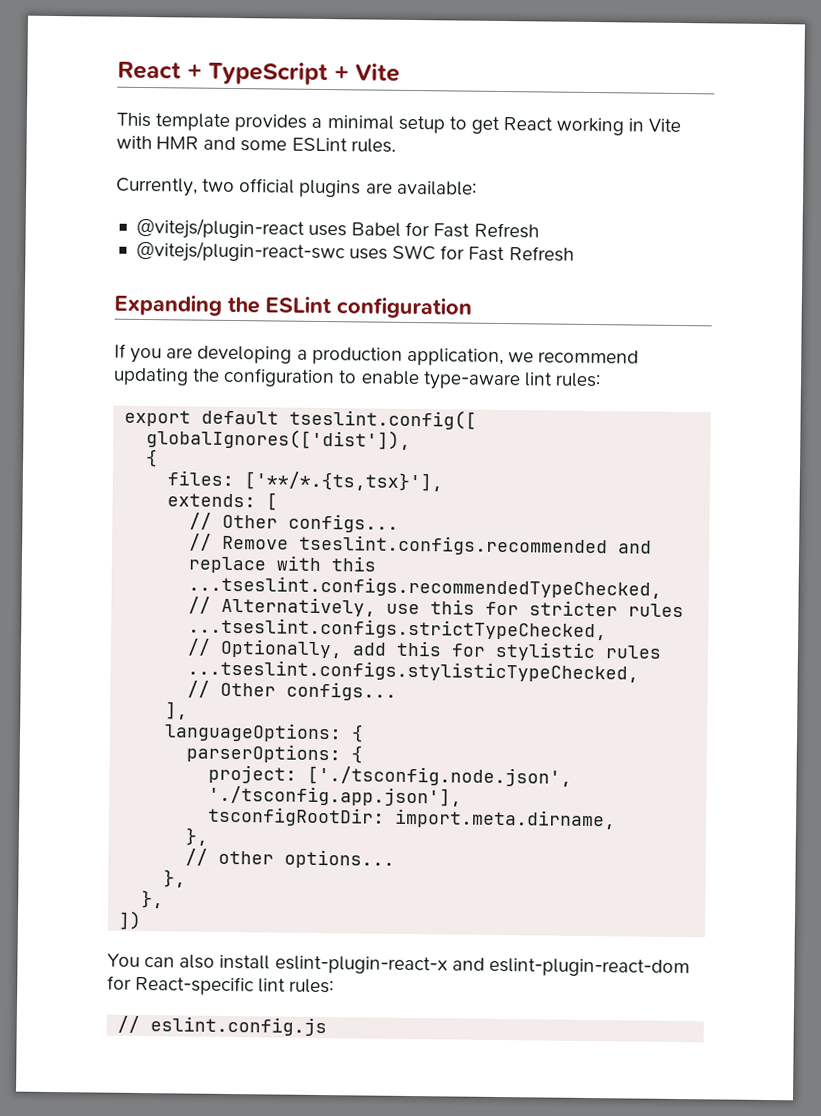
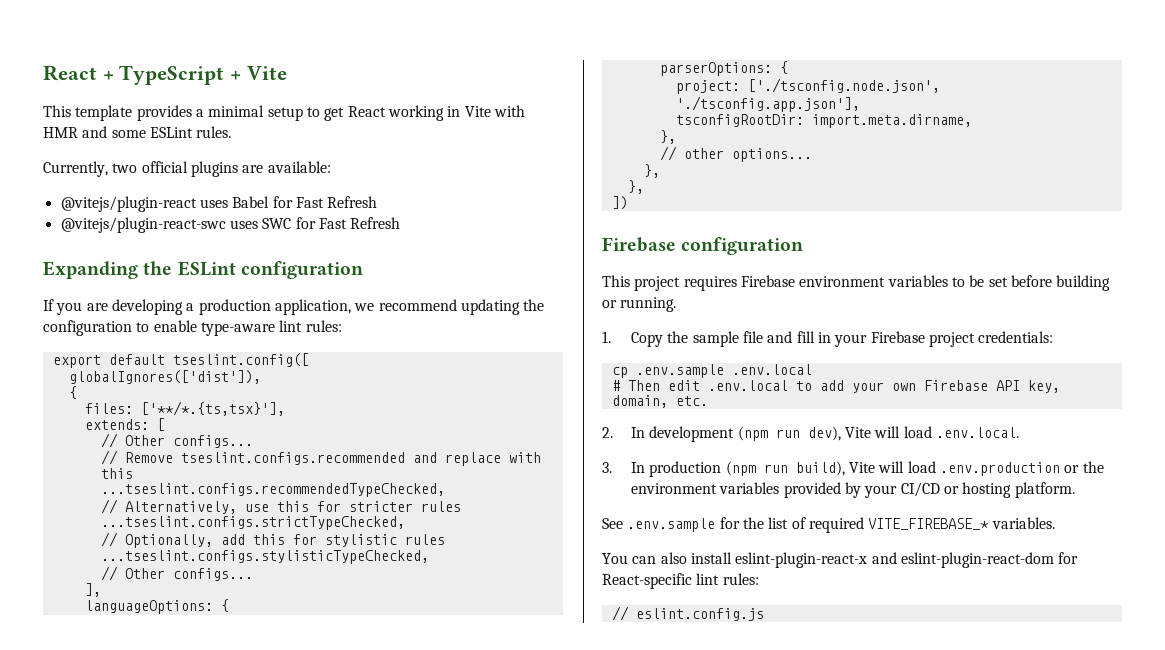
(143, 920) none -> [602,237,804,255] [602,275,1111,291] [602,297,677,312] [602,331,1054,347] [611,364,812,378] [611,380,1060,393] [611,395,708,408] [602,426,1020,442] [602,461,1104,477] [631,482,1075,498] [602,517,1055,533] // Firebase configuration // This project requires Firebase environment variables to be set before building or running. // 1. Copy the sample file and fill in your Firebase project credentials: // cp .env.sample .env.local // # Then edit .env.local to add your own Firebase API key, domain, etc. // 2. In development (npm run dev), Vite will load .env.local. // 3. In production (npm run build), Vite will load .env.production or the environment variables provided by your CI/CD or hosting platform. // See .env.sample for the list of required VITE_FIREBASE_* variables.

